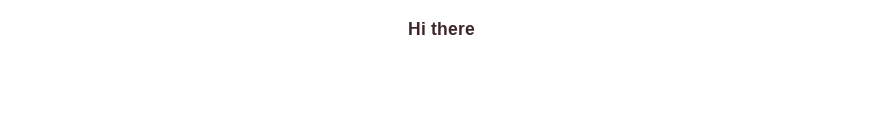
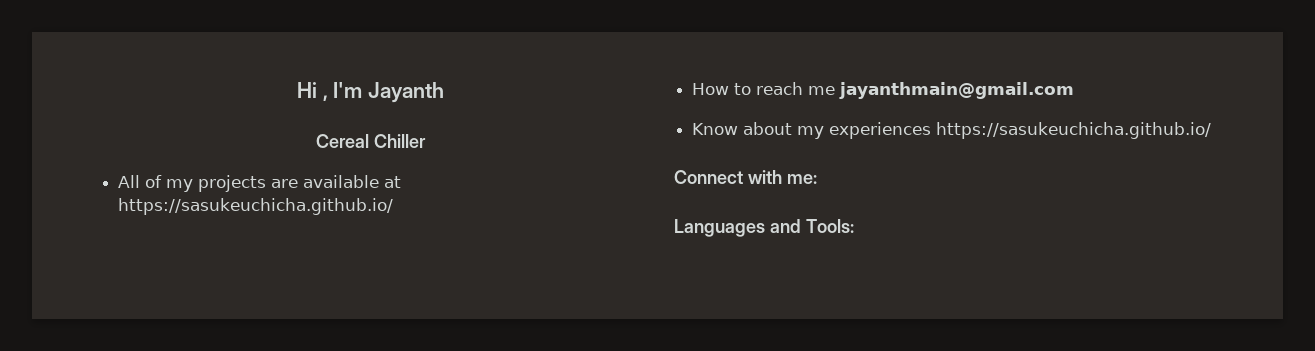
[431,22,475,35] there -> [322,82,445,103] [316,134,426,148] [118,175,402,192] [118,198,394,215] [692,82,1075,99] [692,122,1212,139] [674,170,817,184] [674,219,854,237] , I'm Jayanth // Cereal Chiller // All of my projects are available at https://sasukeuchicha.github.io/ // How to reach me jayanthmain@gmail.com // Know about my experiences https://sasukeuchicha.github.io/ // Connect with me: // Languages and Tools:

